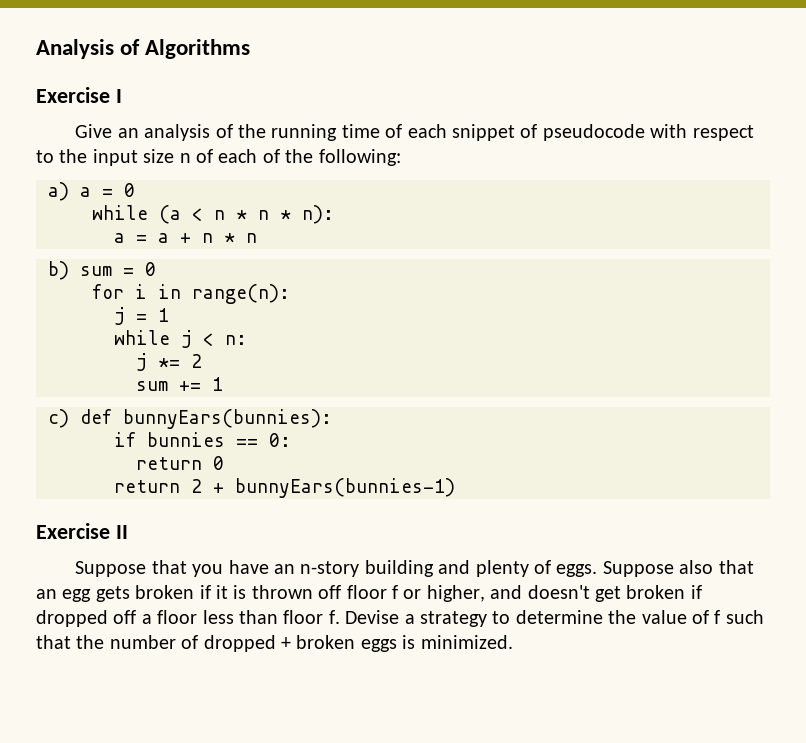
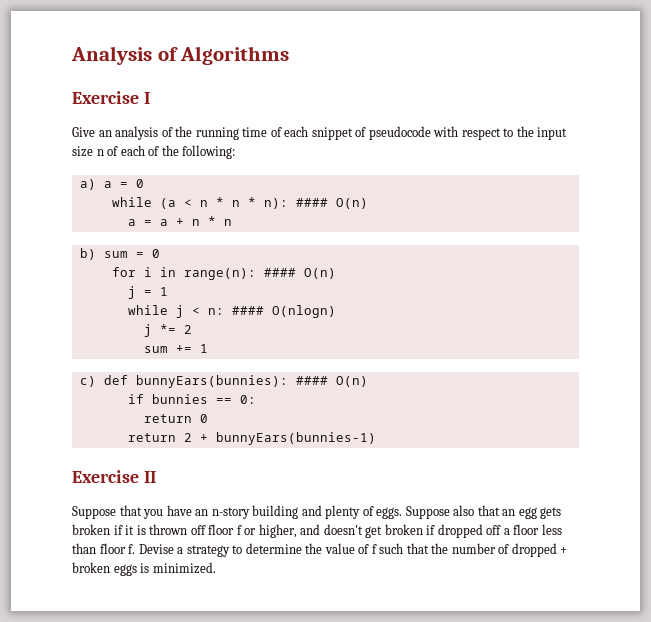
(334, 214) none -> [295,198,368,209] #### O(n)
(290, 294) none -> [263,268,336,279] #### O(n)
(247, 340) none -> [231,305,336,318] #### O(nlogn)
(332, 419) none -> [295,376,368,387] #### O(n)

